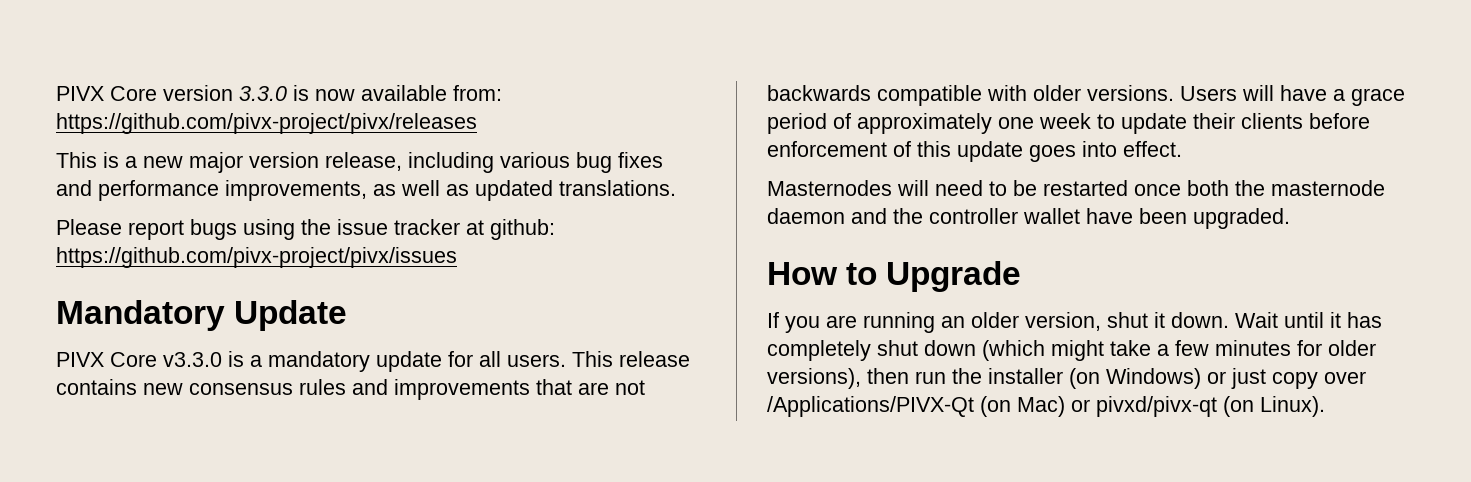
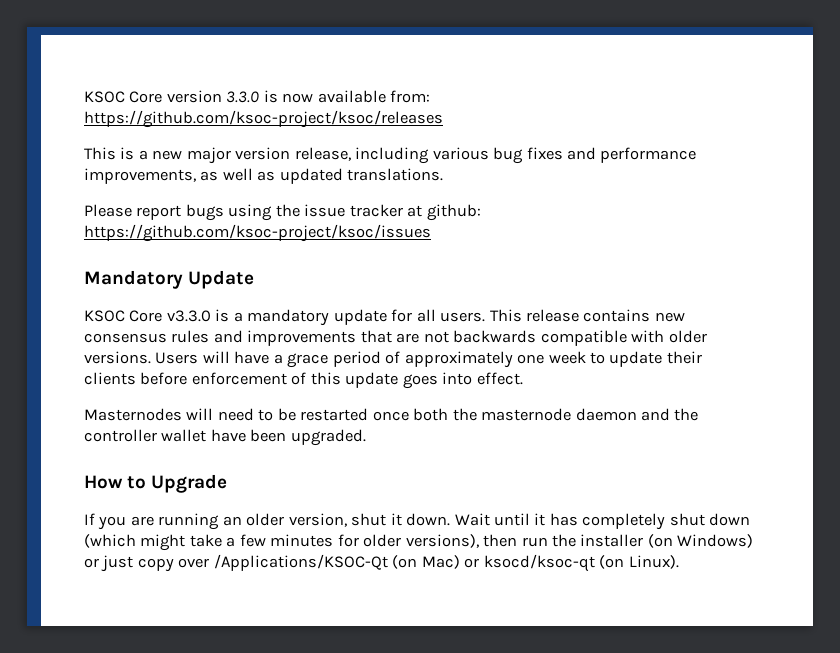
[56,86,104,101] PIVX -> [84,91,125,103] KSOC
[56,113,477,134] https://github.com/pivx-project/pivx/releases -> [84,110,443,128] https://github.com/ksoc-project/ksoc/releases
[56,247,457,268] https://github.com/pivx-project/pivx/issues -> [84,224,431,242] https://github.com/ksoc-project/ksoc/issues
[56,352,104,367] PIVX -> [84,310,125,322] KSOC
[767,396,974,417] /Applications/PIVX-Qt -> [213,554,388,571] /Applications/KSOC-Qt
[1096,396,1217,417] pivxd/pivx-qt -> [483,554,595,572] ksocd/ksoc-qt

